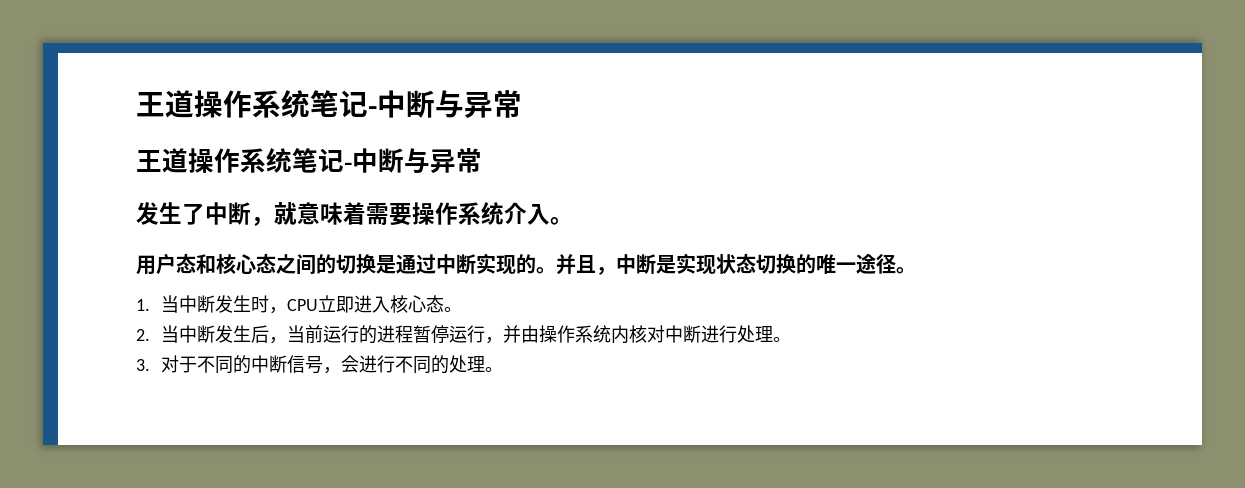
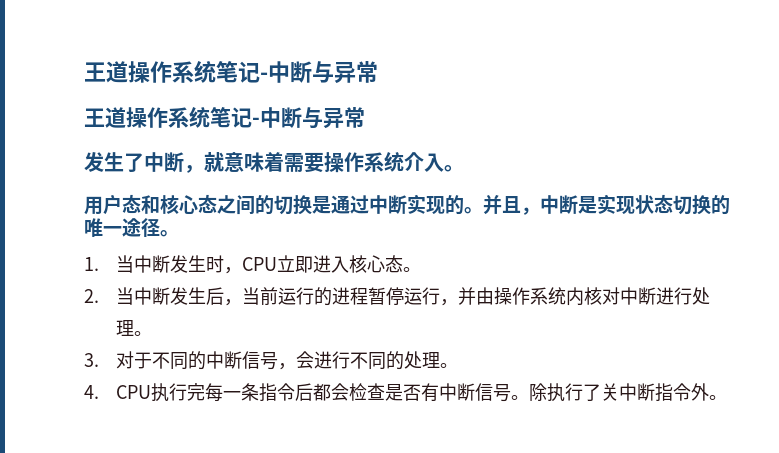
(503, 369) none -> [84,383,727,402] // 4. CPU执行完每一条指令后都会检查是否有中断信号。除执行了关中断指令外。

